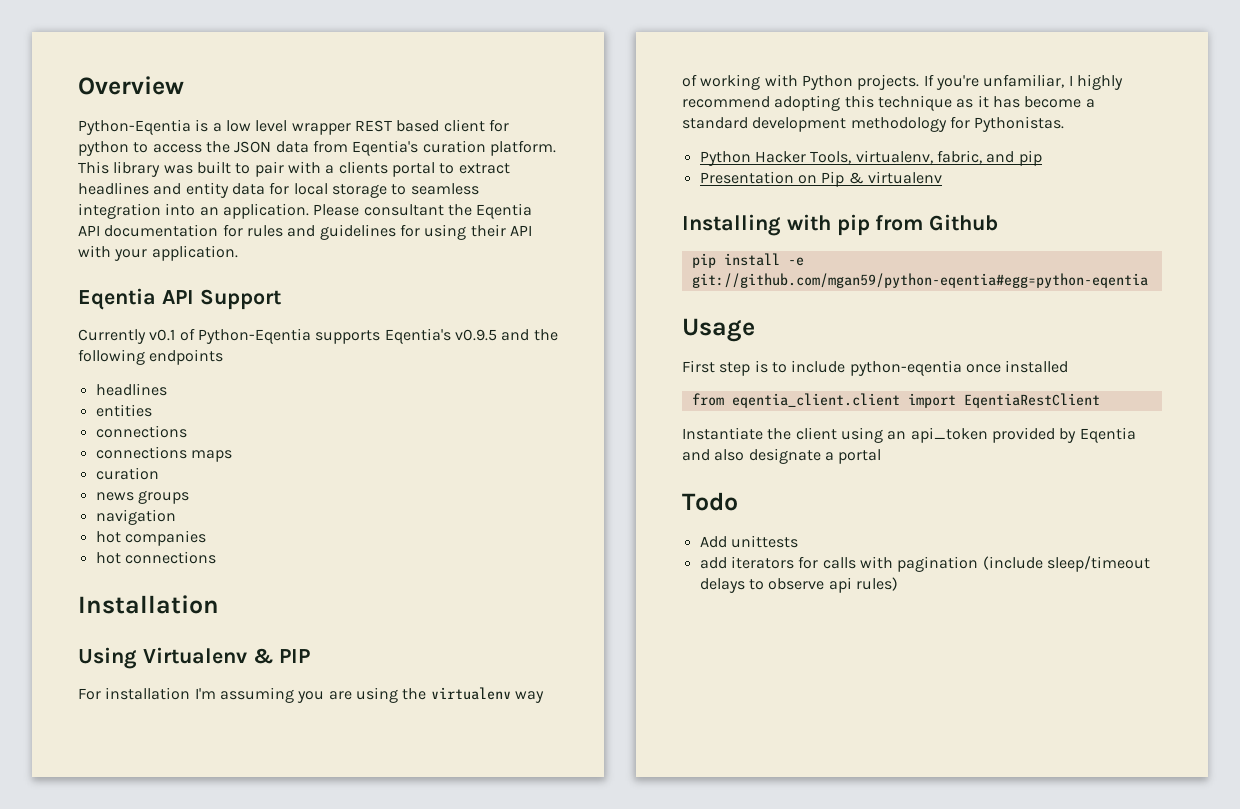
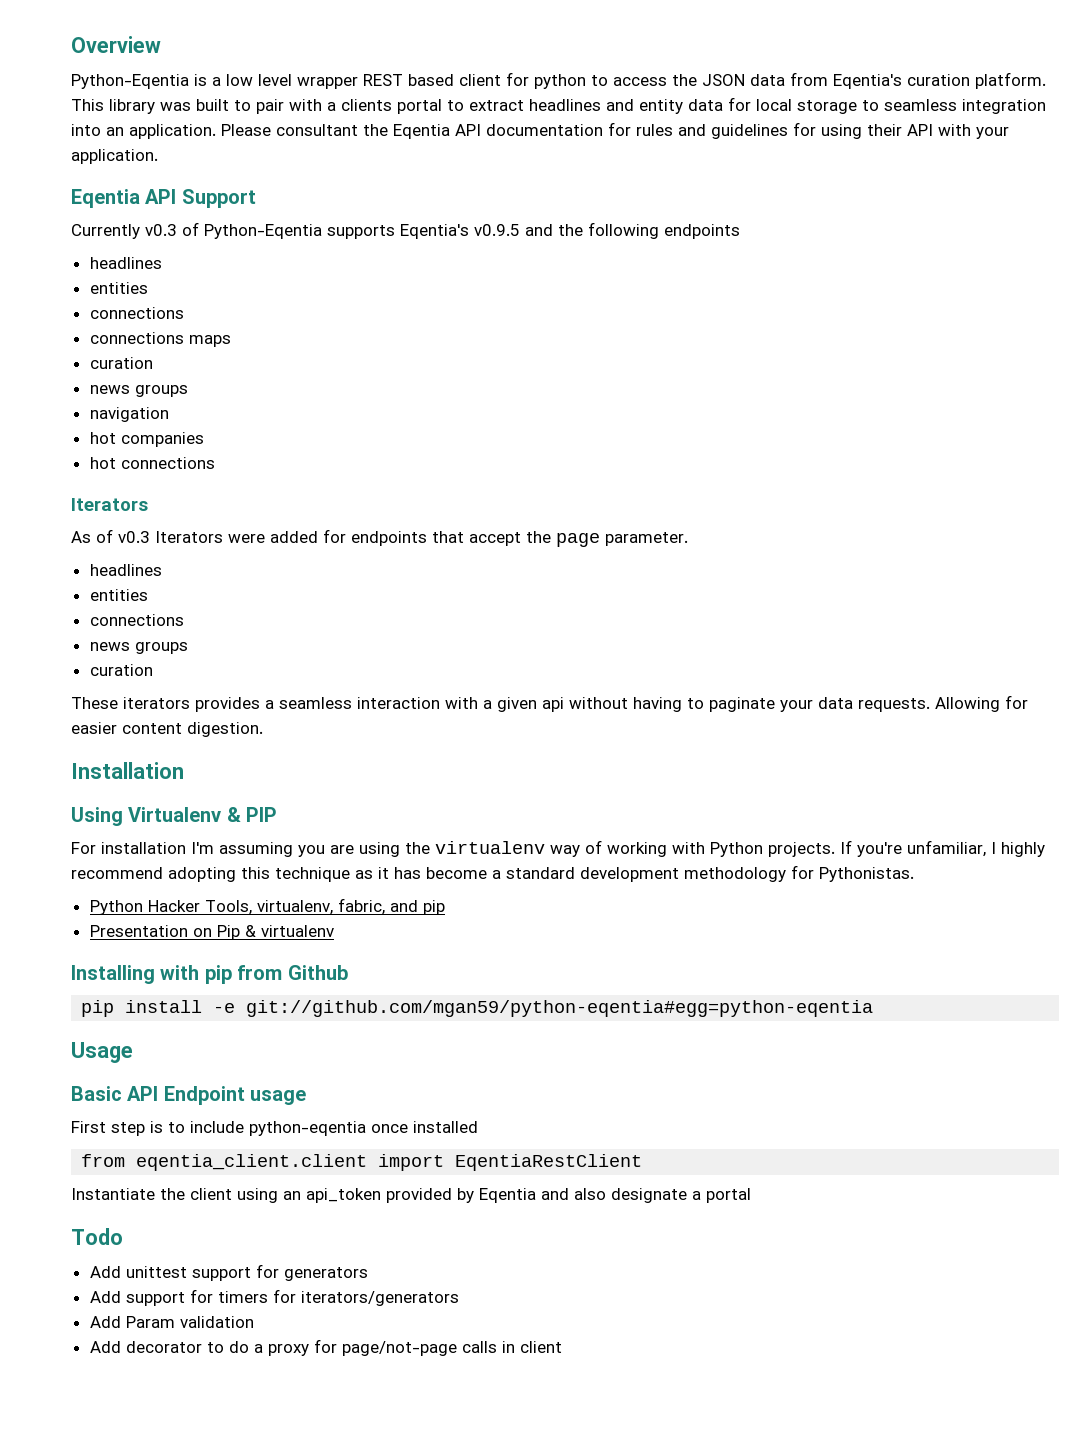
[149,329,176,341] v0.1 -> [145,224,177,236] v0.3
(216, 557) none -> [71,498,148,511] [71,529,688,547] [89,564,162,576] [89,589,148,601] [89,614,184,626] [89,642,188,654] [89,664,153,676] [71,695,1028,712] [71,722,263,737] // Iterators // As of v0.3 Iterators were added for endpoints that accept the page parameter. // headlines // entities // connections // news groups // curation // These iterators provides a seamless interaction with a given api without having to paginate your data requests. Allowing for easier content digestion.
(755, 330) none -> [71,1086,307,1105] // Basic API Endpoint usage
[730,535,798,548] [699,556,1150,572] [699,577,898,593] unittests // add iterators for calls with pagination (include sleep/timeout delays to observe api rules) -> [125,1264,368,1281] [89,1289,459,1306] [89,1316,254,1328] [89,1339,562,1356] unittest support for generators // Add support for timers for iterators/generators // Add Param validation // Add decorator to do a proxy for page/not-page calls in client

